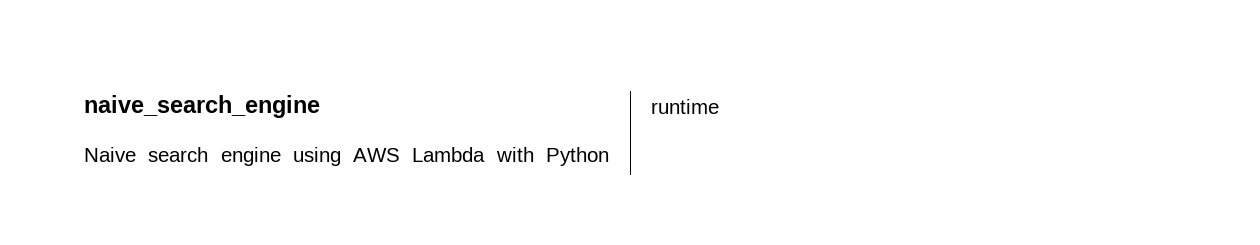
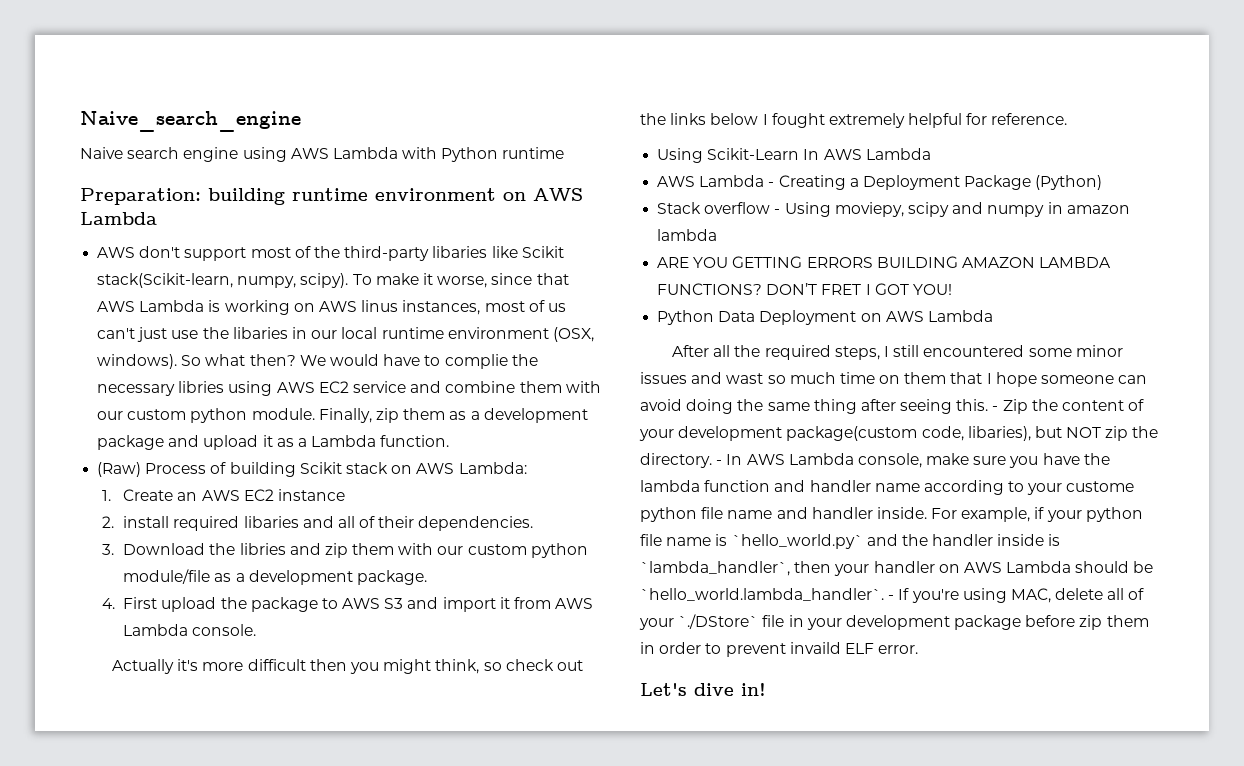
[84,95,320,118] naive_search_engine -> [80,111,301,132] Naive_search_engine
(719, 106) none -> [80,188,583,205] [80,212,157,225] [97,246,564,261] [97,273,569,288] [97,300,566,315] [97,327,594,342] [97,354,538,369] [97,381,601,396] [97,408,588,423] [97,435,450,450] [97,462,527,477] [101,489,345,501] [101,516,534,531] [101,543,588,558] [123,569,427,585] [101,597,594,612] [123,624,257,636] [112,659,583,674] [640,113,1068,128] [657,148,931,163] [657,175,1103,190] [657,202,1130,217] [657,229,718,241] [657,256,1112,268] [657,283,952,295] [657,310,993,325] [672,345,1123,360] [640,372,1148,387] [640,399,1145,414] [639,426,1159,441] [640,453,1110,468] [640,480,1135,495] [640,507,1143,522] [640,534,1061,549] [640,561,1154,576] [640,588,1145,603] [639,614,1149,630] [640,642,919,657] [640,683,766,696] // Preparation: building runtime environment on AWS Lambda // AWS don't support most of the third-party libaries like Scikit stack(Scikit-learn, numpy, scipy). To make it worse, since that AWS Lambda is working on AWS linus instances, most of us can't just use the libaries in our local runtime environment (OSX, windows). So what then? We would have to complie the necessary libries using AWS EC2 service and combine them with our custom python module. Finally, zip them as a development package and upload it as a Lambda function. // (Raw) Process of building Scikit stack on AWS Lambda: // 1. Create an AWS EC2 instance // 2. install required libaries and all of their dependencies. // 3. Download the libries and zip them with our custom python module/file as a development package. // 4. First upload the package to AWS S3 and import it from AWS Lambda console. // Actually it's more difficult then you might think, so check out the links below I fought extremely helpful for reference. // Using Scikit-Learn In AWS Lambda // AWS Lambda - Creating a Deployment Package (Python) // Stack overflow - Using moviepy, scipy and numpy in amazon lambda // ARE YOU GETTING ERRORS BUILDING AMAZON LAMBDA FUNCTIONS? DON’T FRET I GOT YOU! // Python Data Deployment on AWS Lambda // After all the required steps, I still encountered some minor issues and wast so much time on them that I hope someone can avoid doing the same thing after seeing this. - Zip the content of your development package(custom code, libaries), but NOT zip the directory. - In AWS Lambda console, make sure you have the lambda function and handler name according to your custome python file name and handler inside. For example, if your python file name is `hello_world.py` and the handler inside is `lambda_handler`, then your handler on AWS Lambda should be `hello_world.lambda_handler`. - If you're using MAC, delete all of your `./DStore` file in your development package before zip them in order to prevent invaild ELF error. // Let's dive in!

